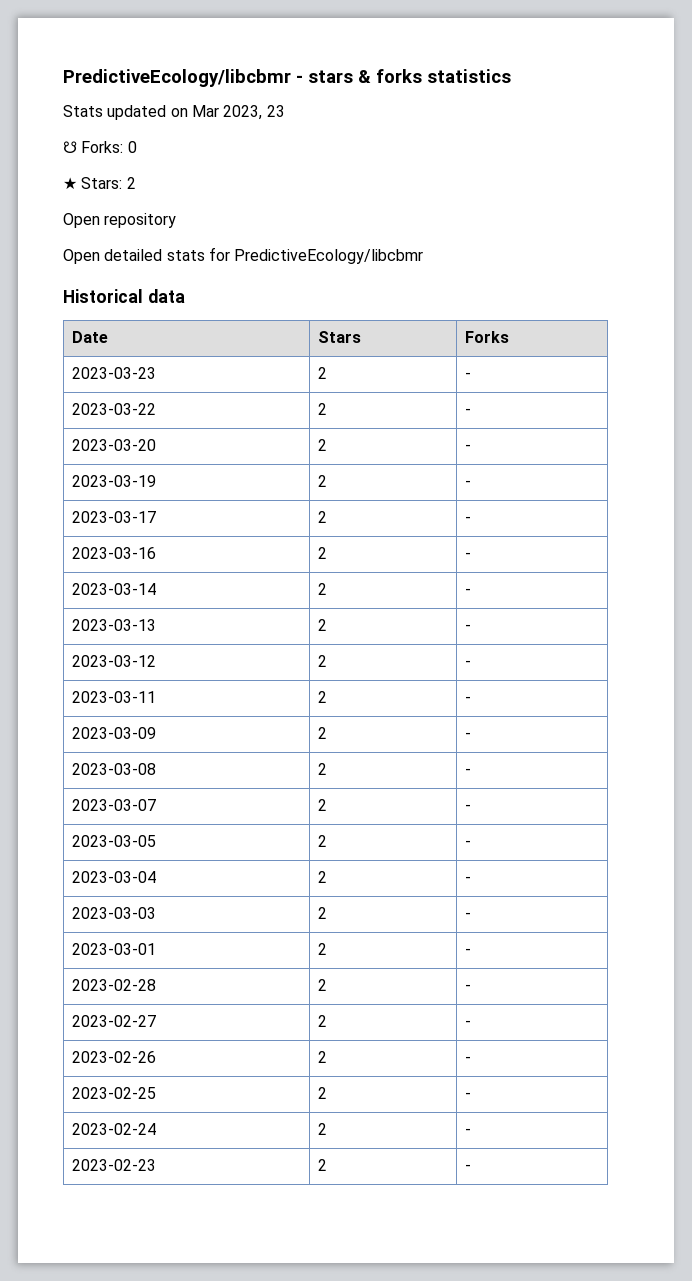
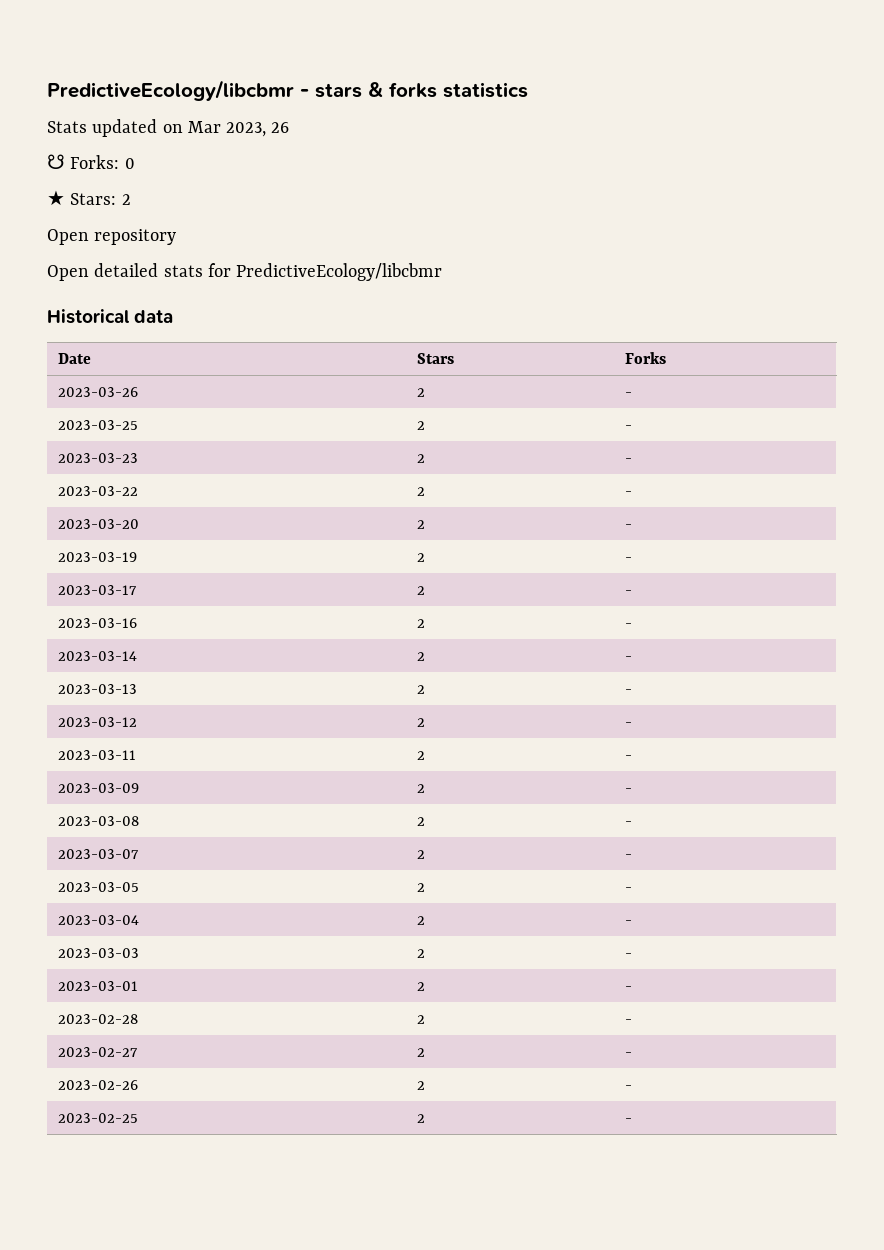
[266,105,285,117] 23 -> [271,122,290,133] 26
(509, 337) none -> [58,387,139,397] [417,388,426,397] [625,392,633,397] [58,420,139,430] [417,421,426,430] [625,425,633,430] // 2023-03-26 | 2 | - // 2023-03-25 | 2 | -
[71,1123,156,1135] [317,1123,327,1135] [464,1128,471,1135] [71,1159,156,1171] [317,1159,327,1171] [464,1164,471,1171] // 2023-02-24 | 2 | - // 2023-02-23 | 2 | - -> (633, 1120) none

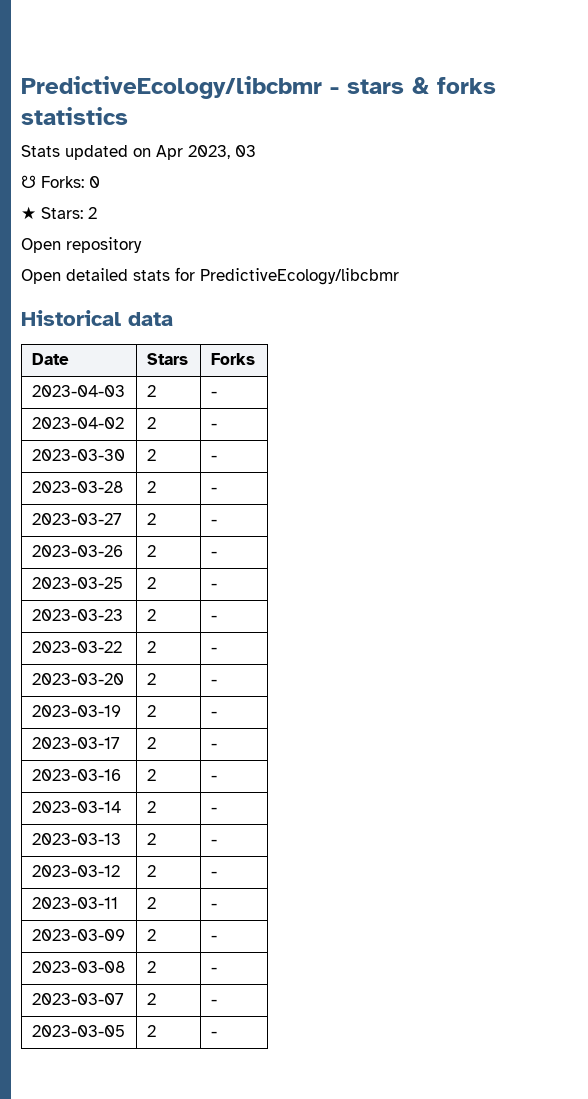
[187,121,290,137] Mar 2023, 26 -> [156,145,256,160] Apr 2023, 03
(667, 358) none -> [31,385,125,397] [146,385,156,397] [210,391,217,397] [31,417,124,429] [146,417,156,429] [210,423,217,429] [31,449,125,461] [146,449,156,461] [210,455,217,461] [31,481,123,493] [146,481,156,493] [210,487,217,493] [31,513,122,525] [146,513,156,525] [210,519,217,525] // 2023-04-03 | 2 | - // 2023-04-02 | 2 | - // 2023-03-30 | 2 | - // 2023-03-28 | 2 | - // 2023-03-27 | 2 | -
[58,915,140,925] [417,916,426,925] [625,920,633,925] [58,948,140,958] [417,949,426,958] [625,953,633,958] [58,981,139,991] [417,982,426,991] [625,986,633,991] [58,1014,139,1024] [417,1015,426,1024] [625,1019,633,1024] [58,1047,139,1057] [417,1048,426,1057] [625,1052,633,1057] [58,1080,139,1090] [417,1081,426,1090] [625,1085,633,1090] [58,1113,139,1123] [417,1114,426,1123] [625,1118,633,1123] // 2023-03-04 | 2 | - // 2023-03-03 | 2 | - // 2023-03-01 | 2 | - // 2023-02-28 | 2 | - // 2023-02-27 | 2 | - // 2023-02-26 | 2 | - // 2023-02-25 | 2 | - -> (217, 1034) none

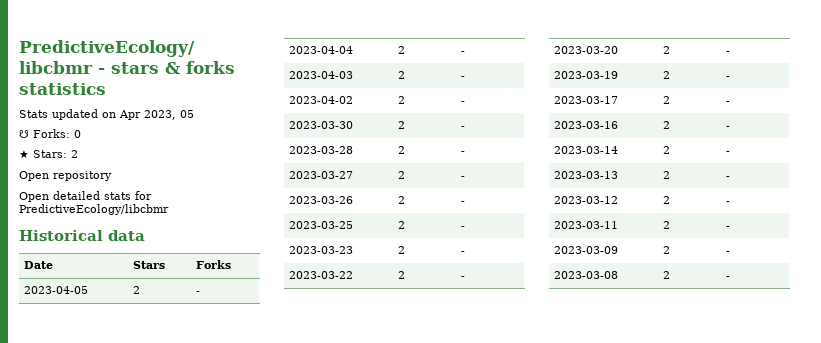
[235,145,256,157] 03 -> [180,110,194,118] 05
(255, 359) none -> [24,286,89,294] [133,286,141,294] [196,291,201,294] [289,46,354,54] [398,46,406,54] [461,51,466,54] // 2023-04-05 | 2 | - // 2023-04-04 | 2 | -
[31,993,124,1005] [146,993,156,1005] [210,999,217,1005] [31,1025,125,1037] [146,1025,156,1037] [210,1031,217,1037] // 2023-03-07 | 2 | - // 2023-03-05 | 2 | - -> (731, 277) none

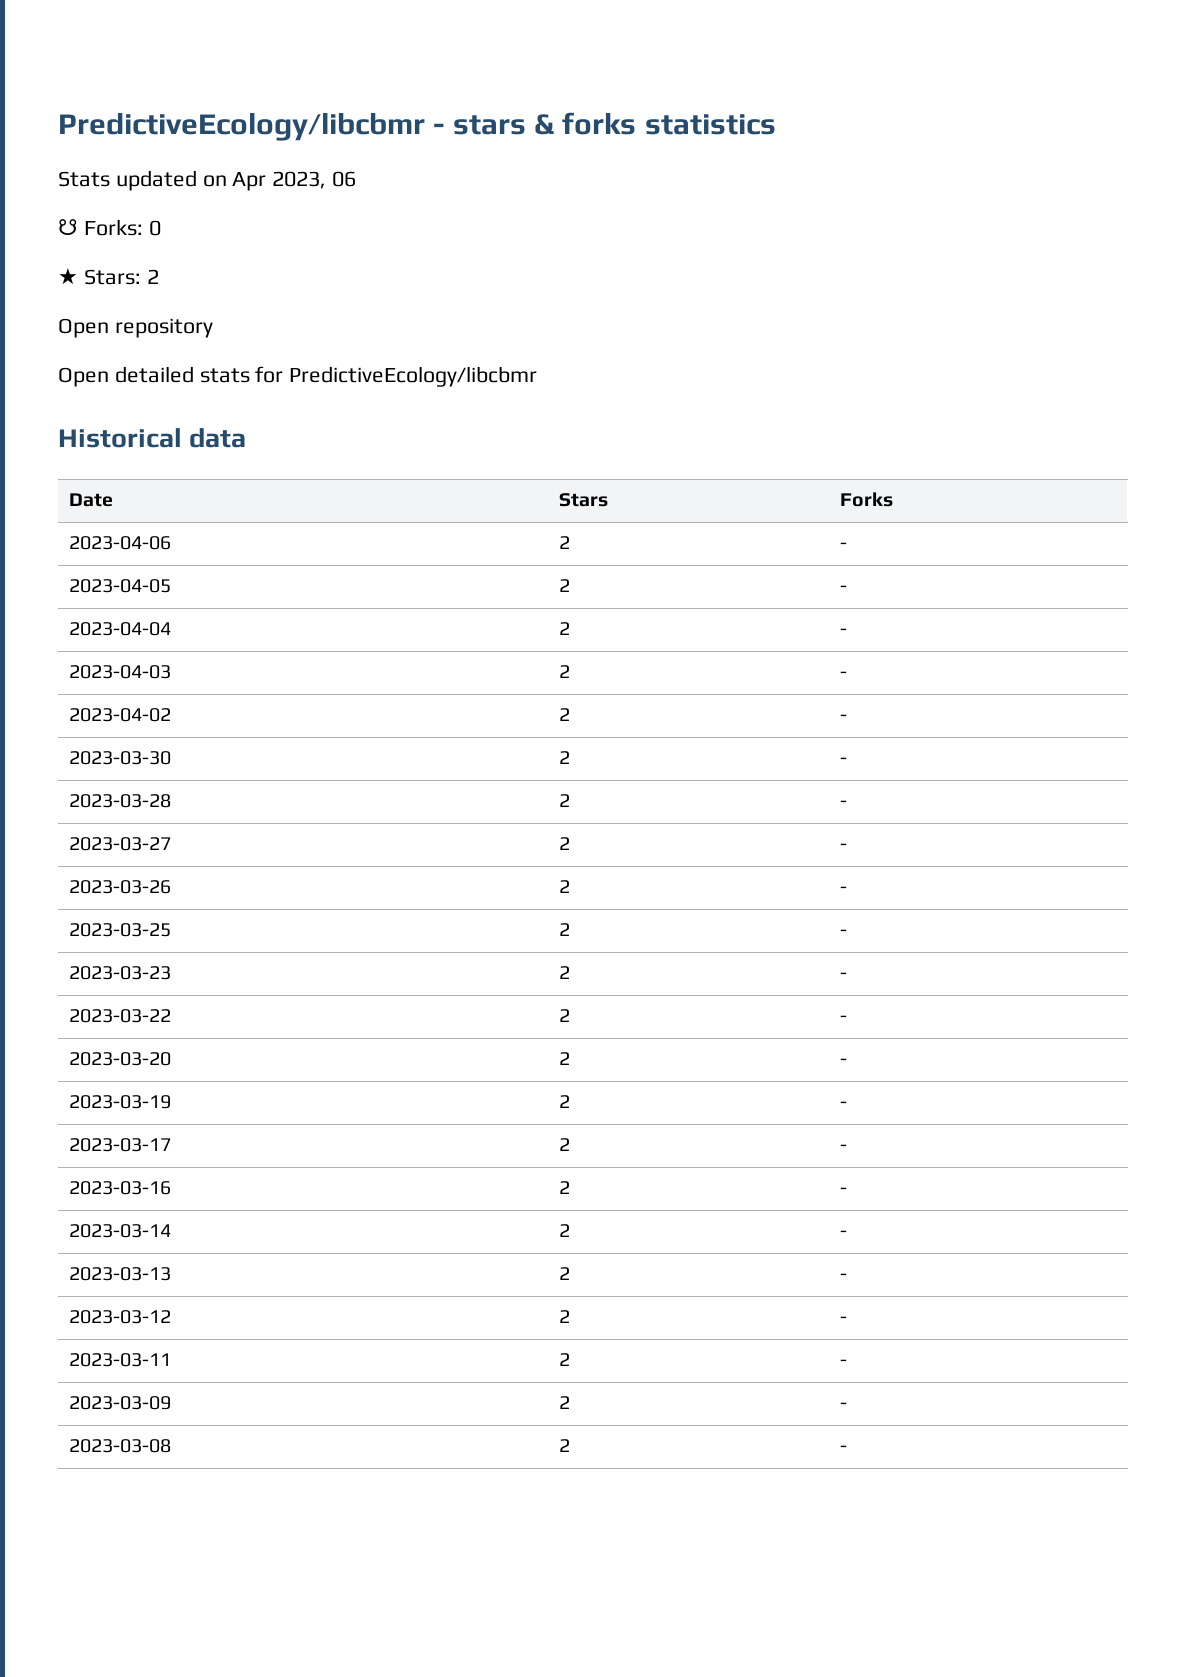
[180,110,194,118] 05 -> [332,171,357,187] 06
(232, 264) none -> [68,536,171,550] [558,536,570,549] [839,542,847,549] // 2023-04-06 | 2 | -

